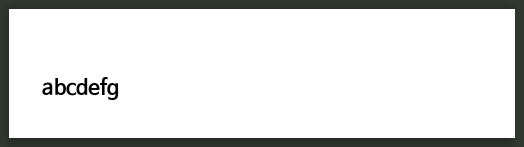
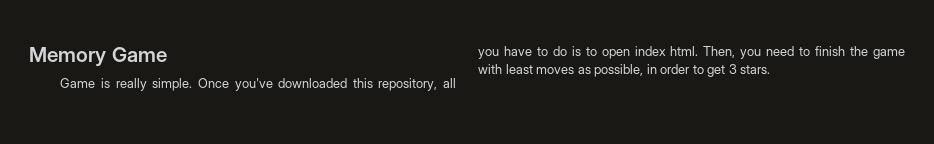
[42,77,119,100] abcdefg -> [29,47,167,67] [60,78,456,91] [478,46,905,59] [478,64,771,77] Memory Game // Game is really simple. Once you've downloaded this repository, all you have to do is to open index html. Then, you need to finish the game with least moves as possible, in order to get 3 stars.

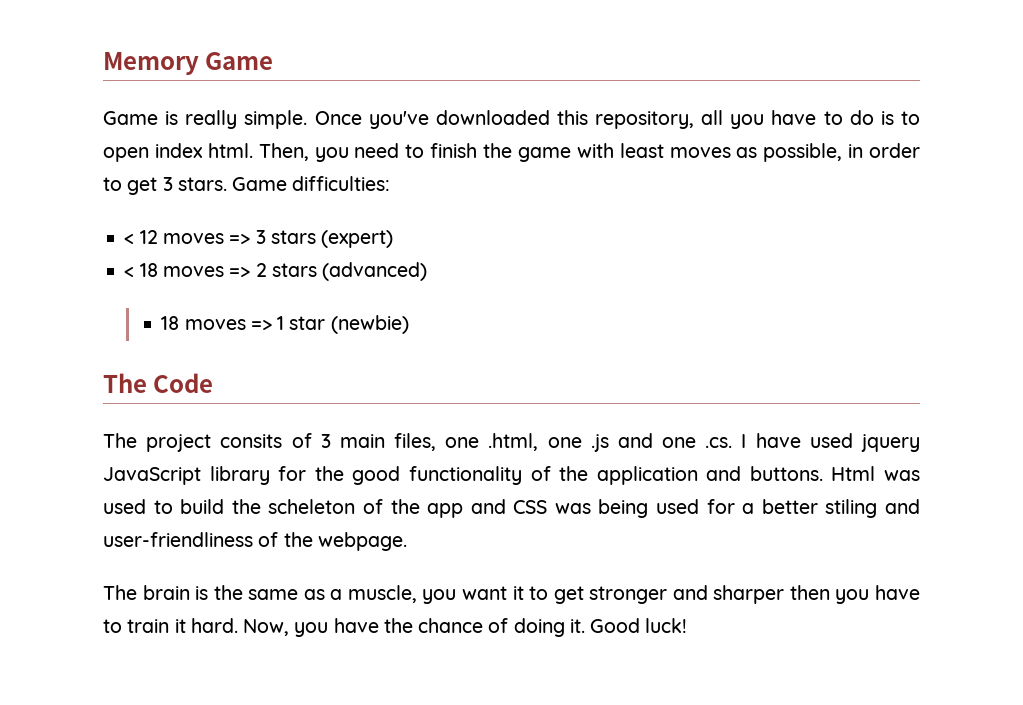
(771, 69) none -> [232,176,391,191] [124,230,394,248] [124,262,428,281] [161,315,409,334] [103,373,214,393] [103,433,920,452] [103,466,920,485] [103,499,920,518] [103,532,407,551] [103,585,920,604] [103,618,688,637] Game difficulties: // < 12 moves => 3 stars (expert) // < 18 moves => 2 stars (advanced) // 18 moves => 1 star (newbie) // The Code // The project consits of 3 main files, one .html, one .js and one .cs. I have used jquery JavaScript library for the good functionality of the application and buttons. Html was used to build the scheleton of the app and CSS was being used for a better stiling and user-friendliness of the webpage. // The brain is the same as a muscle, you want it to get stronger and sharper then you have to train it hard. Now, you have the chance of doing it. Good luck!

